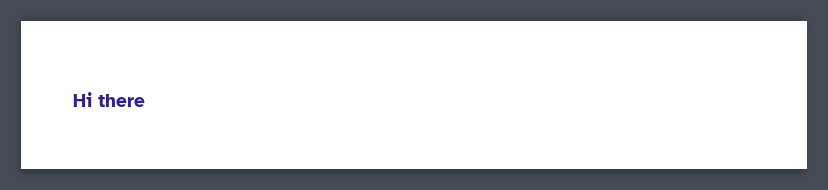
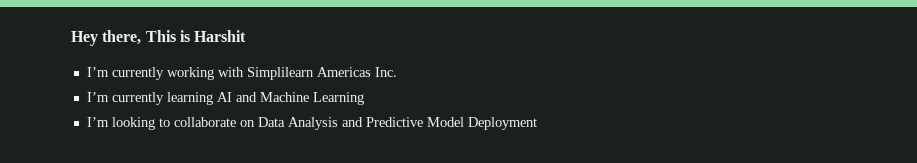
[73,92,145,107] Hi there -> [71,30,247,46] [86,67,397,80] [86,92,364,105] [86,117,537,130] Hey there, This is Harshit // I’m currently working with Simplilearn Americas Inc. // I’m currently learning AI and Machine Learning // I’m looking to collaborate on Data Analysis and Predictive Model Deployment

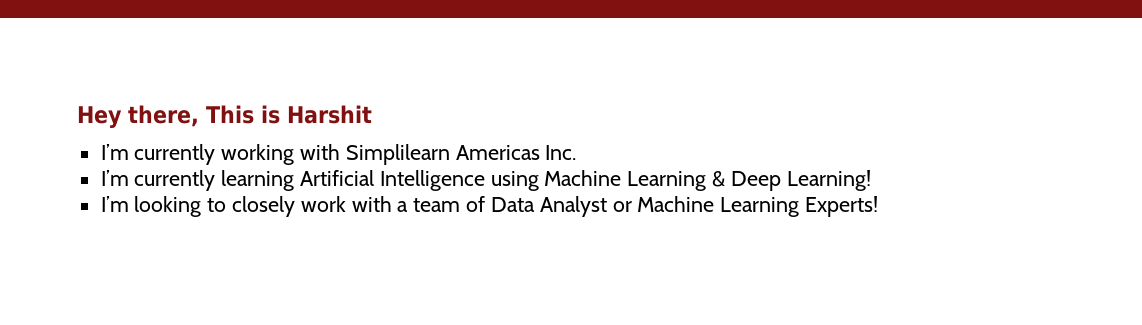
[216,92,364,105] AI and Machine Learning -> [300,170,871,191] Artificial Intelligence using Machine Learning & Deep Learning!
[173,117,537,130] collaborate on Data Analysis and Predictive Model Deployment -> [232,196,878,217] closely work with a team of Data Analyst or Machine Learning Experts!

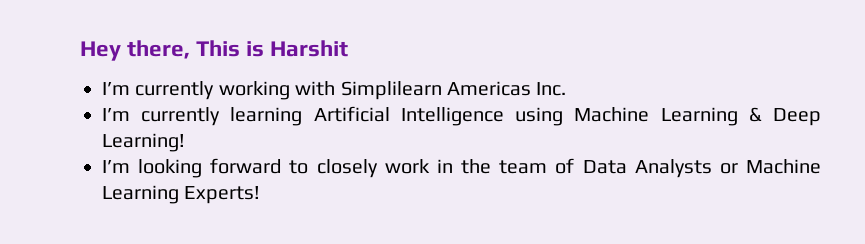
(202, 206) none -> [210,158,282,174] forward
[351,196,409,212] with a -> [436,159,492,174] in the
[539,196,607,217] Analyst -> [634,159,712,178] Analysts

